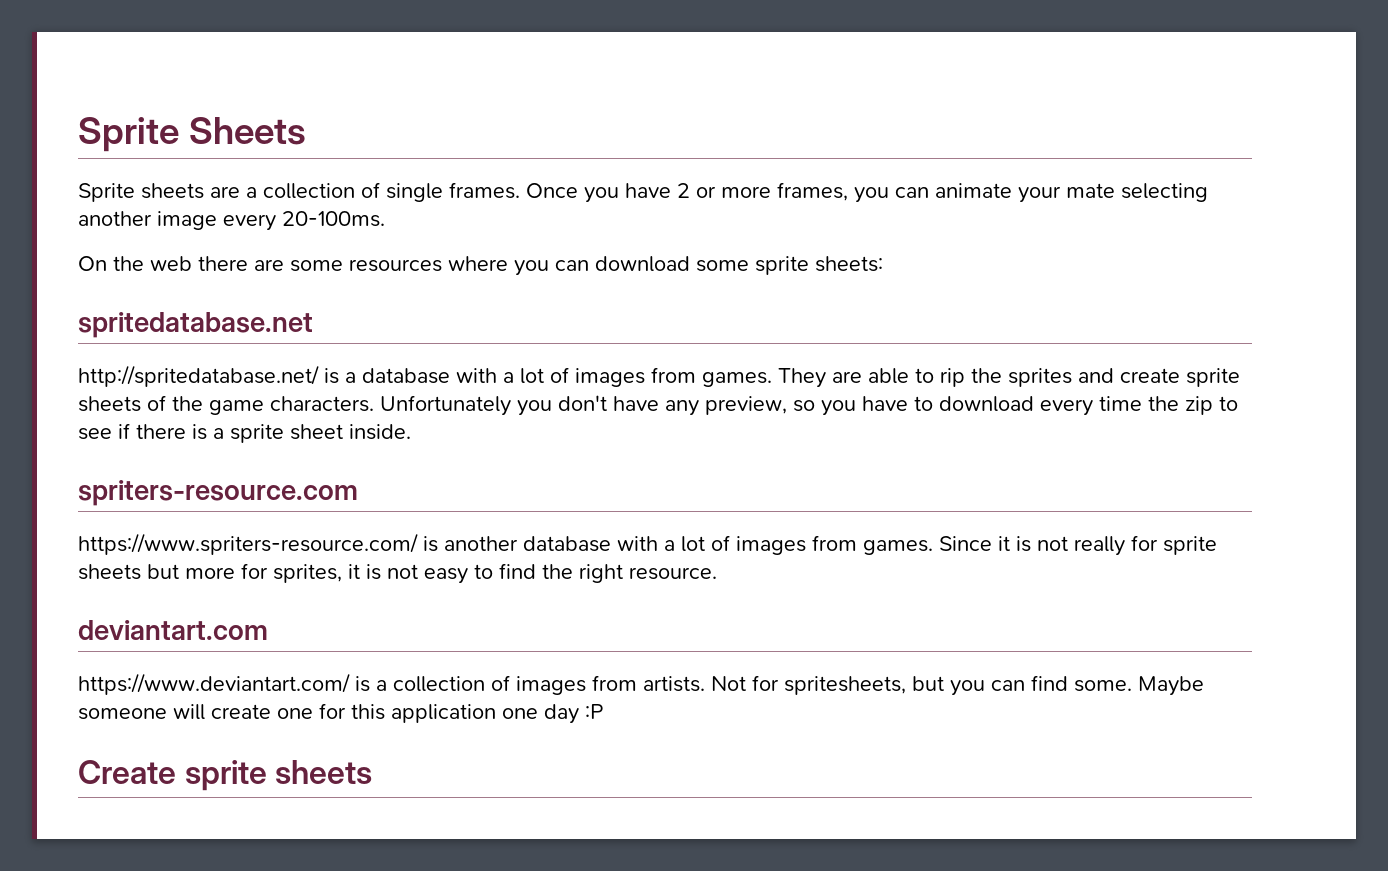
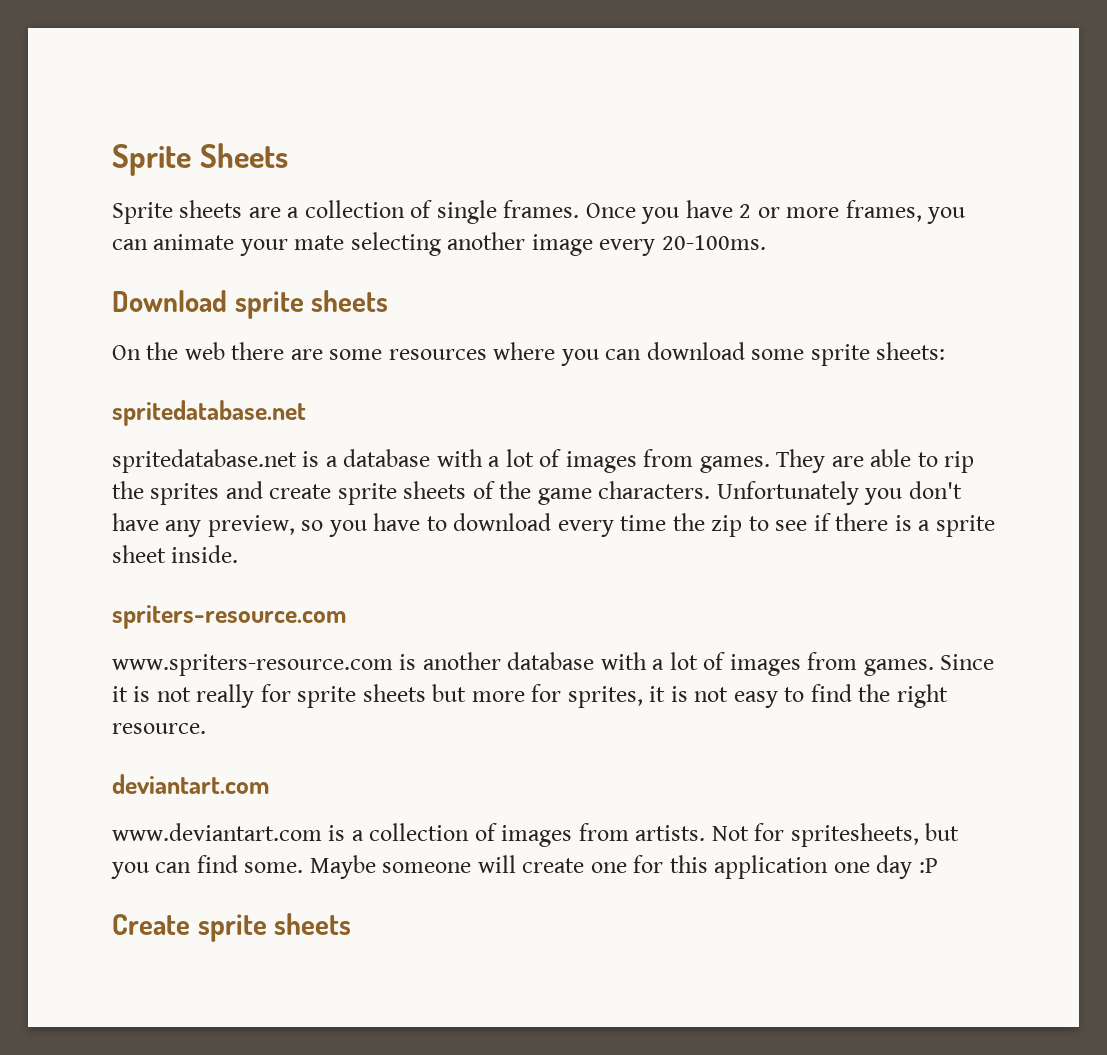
(385, 219) none -> [112,290,389,319] // Download sprite sheets
[78,365,319,387] http://spritedatabase.net/ -> [112,449,297,473] spritedatabase.net
[78,533,418,555] https://www.spriters-resource.com/ -> [112,654,393,676] www.spriters-resource.com
[78,673,350,695] https://www.deviantart.com/ -> [112,823,322,841] www.deviantart.com

